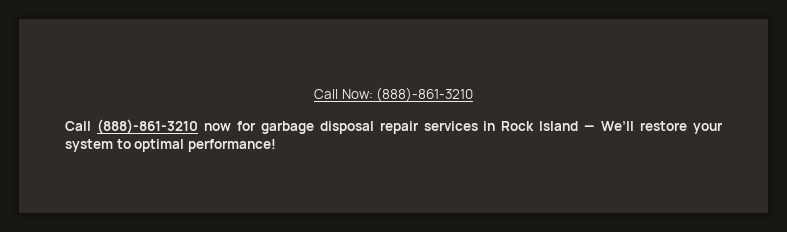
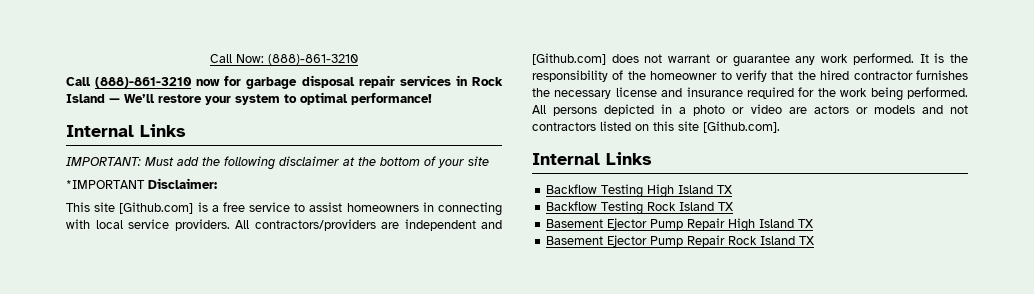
(276, 145) none -> [66,124,186,137] [66,156,489,170] [66,178,217,189] [66,202,503,216] [66,219,502,231] [532,53,969,67] [532,70,968,82] [532,87,968,101] [532,104,968,116] [532,121,780,133] [532,152,652,165] [546,184,733,198] [546,201,734,215] [546,218,814,232] [546,235,815,247] // Internal Links // IMPORTANT: Must add the following disclaimer at the bottom of your site // *IMPORTANT Disclaimer: // This site [Github.com] is a free service to assist homeowners in connecting with local service providers. All contractors/providers are independent and [Github.com] does not warrant or guarantee any work performed. It is the responsibility of the homeowner to verify that the hired contractor furnishes the necessary license and insurance required for the work being performed. All persons depicted in a photo or video are actors or models and not contractors listed on this site [Github.com]. // Internal Links // Backflow Testing High Island TX // Backflow Testing Rock Island TX // Basement Ejector Pump Repair High Island TX // Basement Ejector Pump Repair Rock Island TX

